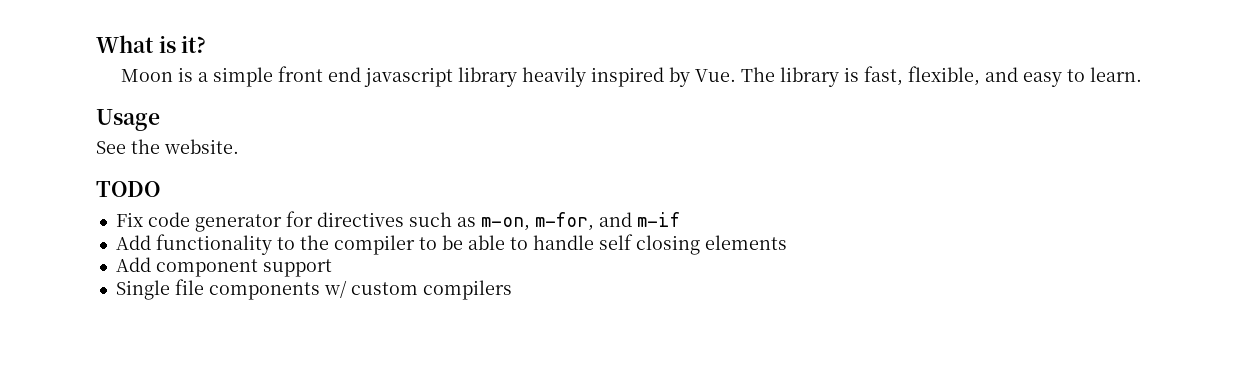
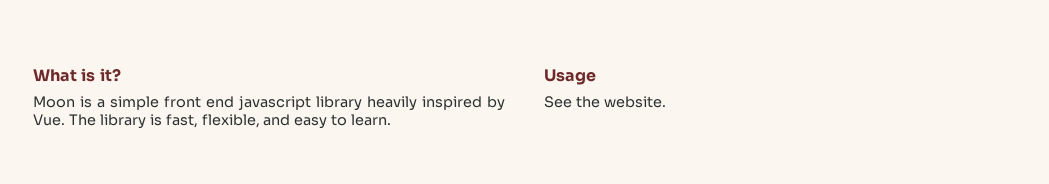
[96,181,160,197] [115,211,680,232] [115,234,787,255] [115,257,332,277] [115,279,512,300] // TODO // Fix code generator for directives such as m-on, m-for, and m-if // Add functionality to the compiler to be able to handle self closing elements // Add component support // Single file components w/ custom compilers -> (666, 102) none

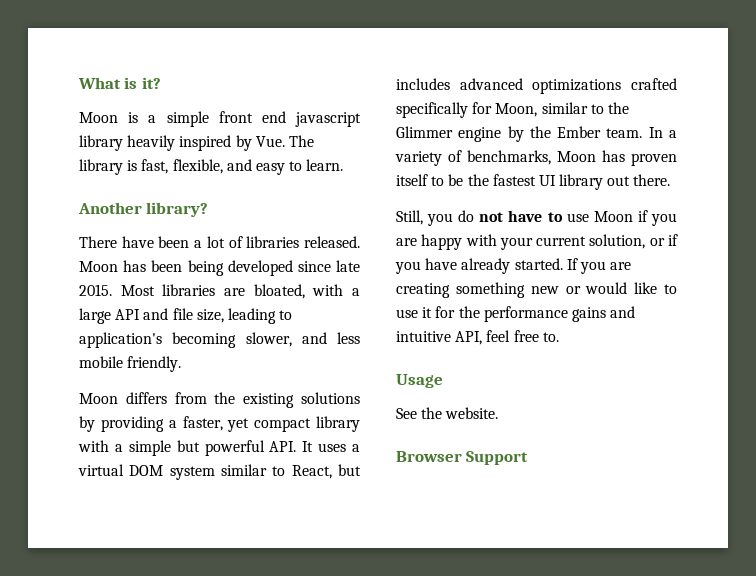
(392, 120) none -> [78,202,209,217] [79,236,360,248] [79,260,360,276] [79,284,360,299] [79,308,293,324] [79,332,360,348] [79,356,182,372] [79,392,360,408] [79,416,360,432] [78,440,360,456] [78,464,361,480] [396,78,677,94] [396,102,629,118] [396,126,677,142] [395,150,677,166] [396,174,671,190] [396,210,677,226] [396,234,678,250] [395,258,632,274] [396,282,677,298] [396,306,636,322] [396,330,559,345] // Another library? // There have been a lot of libraries released. Moon has been being developed since late 2015. Most libraries are bloated, with a large API and file size, leading to application's becoming slower, and less mobile friendly. // Moon differs from the existing solutions by providing a faster, yet compact library with a simple but powerful API. It uses a virtual DOM system similar to React, but includes advanced optimizations crafted specifically for Moon, similar to the Glimmer engine by the Ember team. In a variety of benchmarks, Moon has proven itself to be the fastest UI library out there. // Still, you do not have to use Moon if you are happy with your current solution, or if you have already started. If you are creating something new or would like to use it for the performance gains and intuitive API, feel free to.
(666, 102) none -> [396,451,529,465] // Browser Support

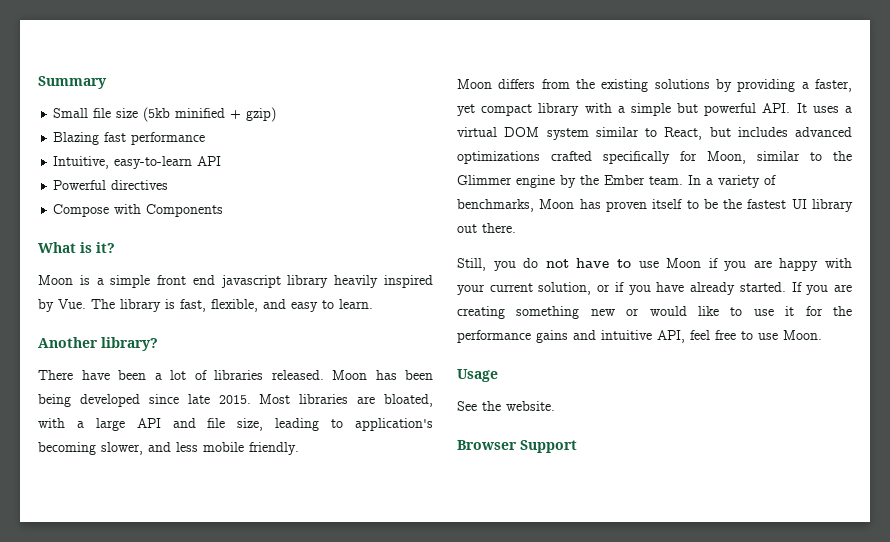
(78, 83) none -> [38,76,107,89] [53,107,277,122] [53,132,206,145] [53,156,222,169] [53,180,169,190] [53,204,224,217] Summary // Small file size (5kb minified + gzip) // Blazing fast performance // Intuitive, easy-to-learn API // Powerful directives // Compose with Components //
[542,332,559,342] to. -> [741,330,822,340] to use Moon.

